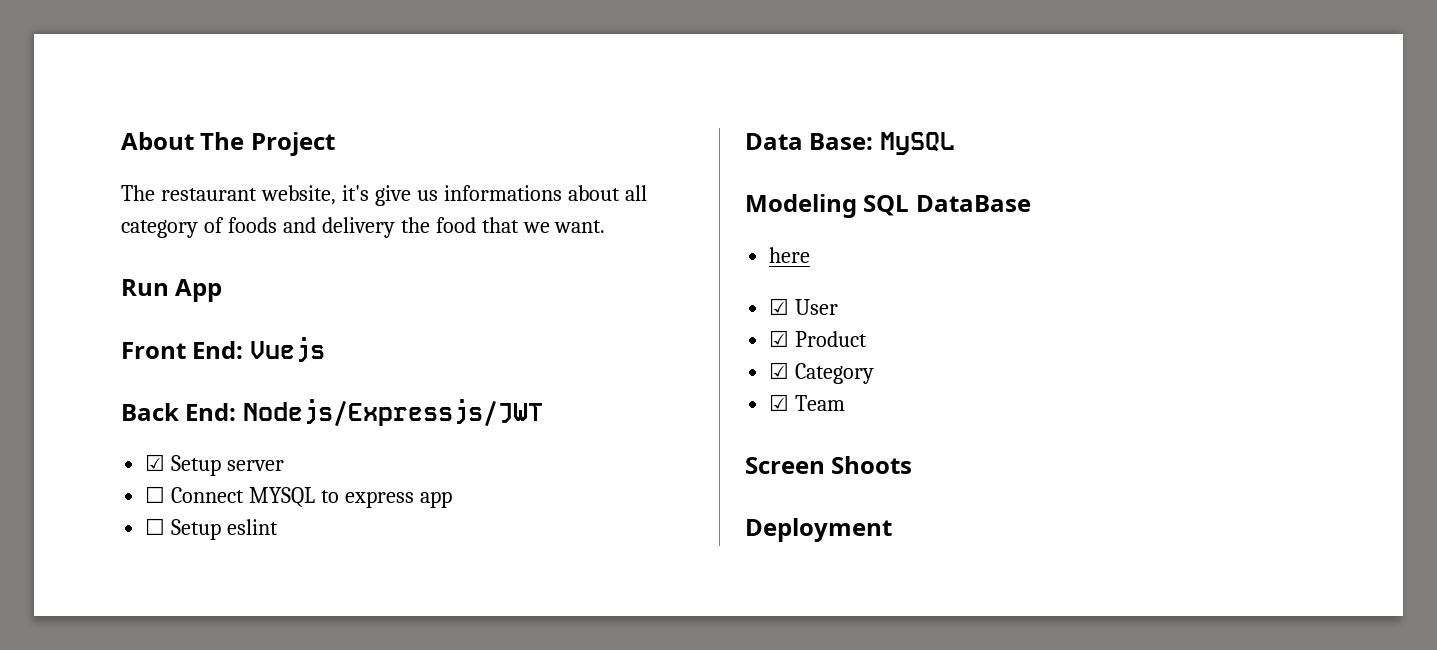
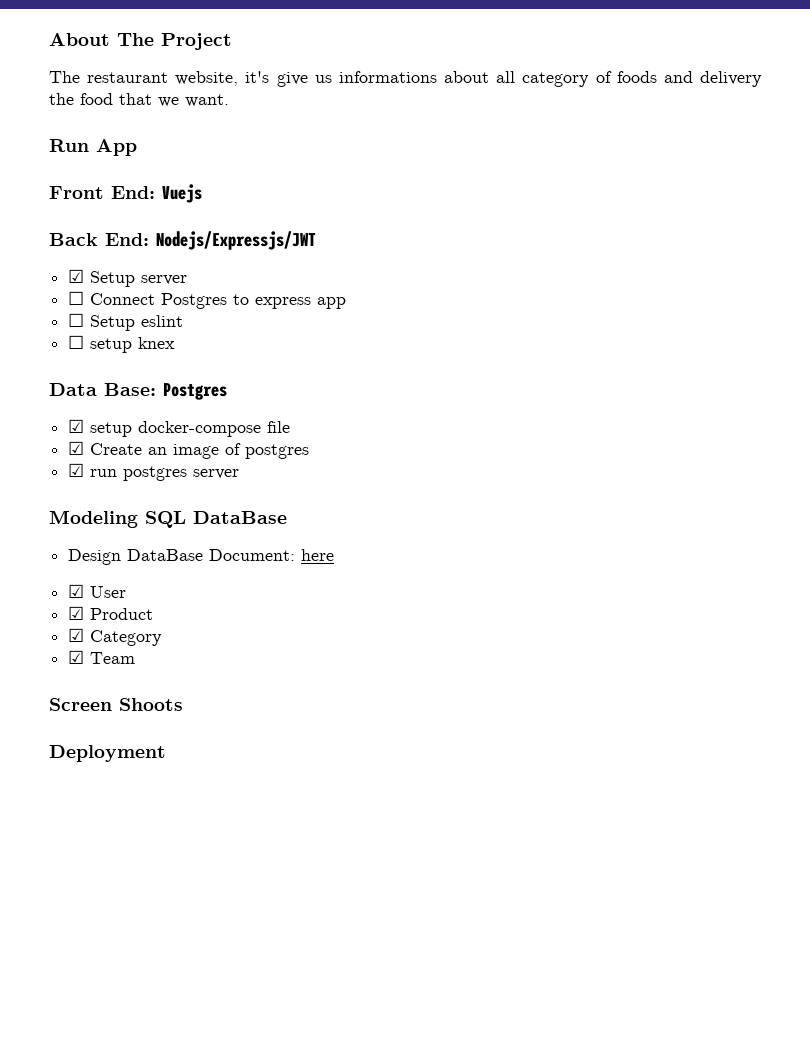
[249,487,316,507] MYSQL -> [161,293,228,309] Postgres
(279, 527) none -> [68,335,176,353] // ☐ setup knex
[879,132,955,155] MySQL -> [163,383,227,400] [68,419,291,437] [68,441,310,459] [68,463,240,481] Postgres // ☑ setup docker-compose file // ☑ Create an image of postgres // ☑ run postgres server
(1031, 203) none -> [68,549,296,565] Design DataBase Document:

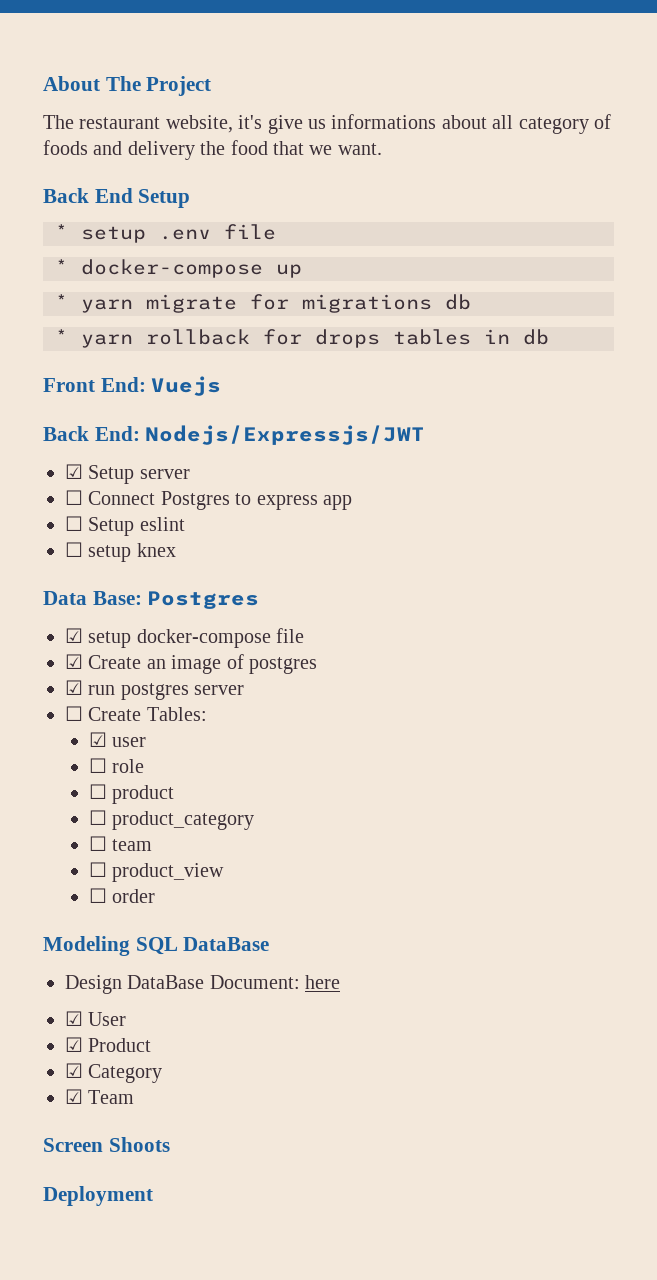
[49,139,137,156] Run App -> [43,188,191,208] [55,224,276,243] [55,259,302,278] [55,294,471,313] [55,329,549,348] Back End Setup // * setup .env file // * docker-compose up // * yarn migrate for migrations db // * yarn rollback for drops tables in db
(240, 474) none -> [65,706,207,721] [89,732,147,747] [89,758,145,773] [89,784,175,804] [89,810,255,830] [89,836,153,851] [89,862,225,882] [89,888,156,903] // ☐ Create Tables: // ☑ user // ☐ role // ☐ product // ☐ product_category // ☐ team // ☐ product_view // ☐ order

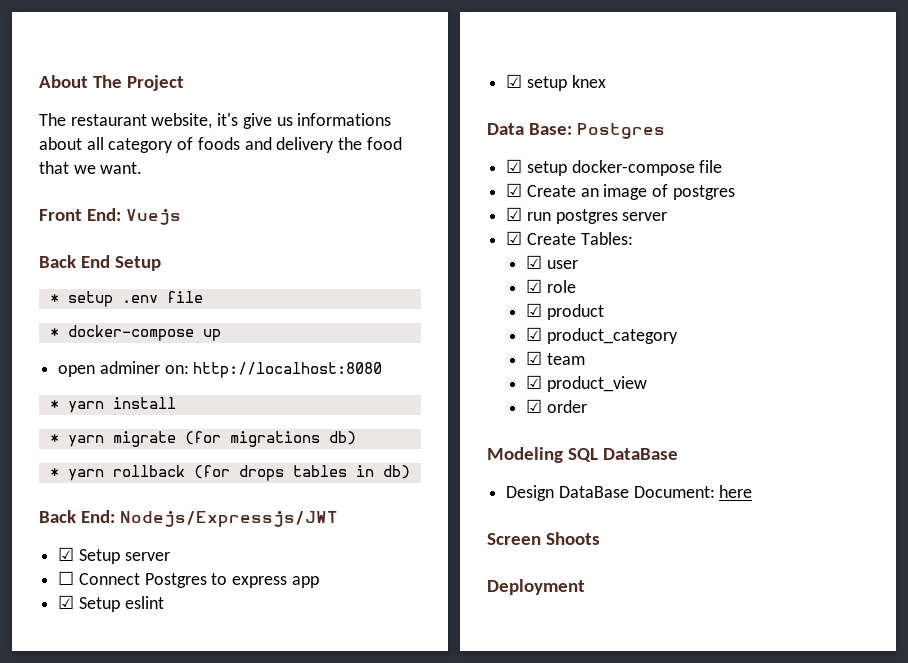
(382, 149) none -> [39,208,181,225] // Front End: Vuejs
(302, 271) none -> [58,361,383,378] [49,397,176,413] // open adminer on: http://localhost:8080 // * yarn install
[250,294,471,313] for migrations db -> [184,431,356,447] (for migrations db)
[263,329,302,345] for -> [193,465,230,479] (for
[523,329,549,345] [43,376,222,396] db // Front End: Vuejs -> [382,465,410,479] db)
[65,516,83,531] ☐ -> [58,595,75,609] ☑
[65,542,83,557] ☐ -> [506,74,523,88] ☑
[65,706,83,721] ☐ -> [506,231,523,245] ☑
[89,758,108,773] ☐ -> [525,279,542,293] ☑
[89,784,108,799] ☐ -> [525,303,542,317] ☑
[89,810,108,825] ☐ -> [525,327,542,341] ☑
[89,836,108,851] ☐ -> [525,351,542,365] ☑
[89,862,108,877] ☐ -> [525,375,542,389] ☑
[89,888,108,903] ☐ -> [525,399,542,413] ☑
[65,1011,127,1026] [65,1037,152,1052] [65,1063,163,1083] [65,1089,135,1104] // ☑ User // ☑ Product // ☑ Category // ☑ Team -> (753, 491) none

